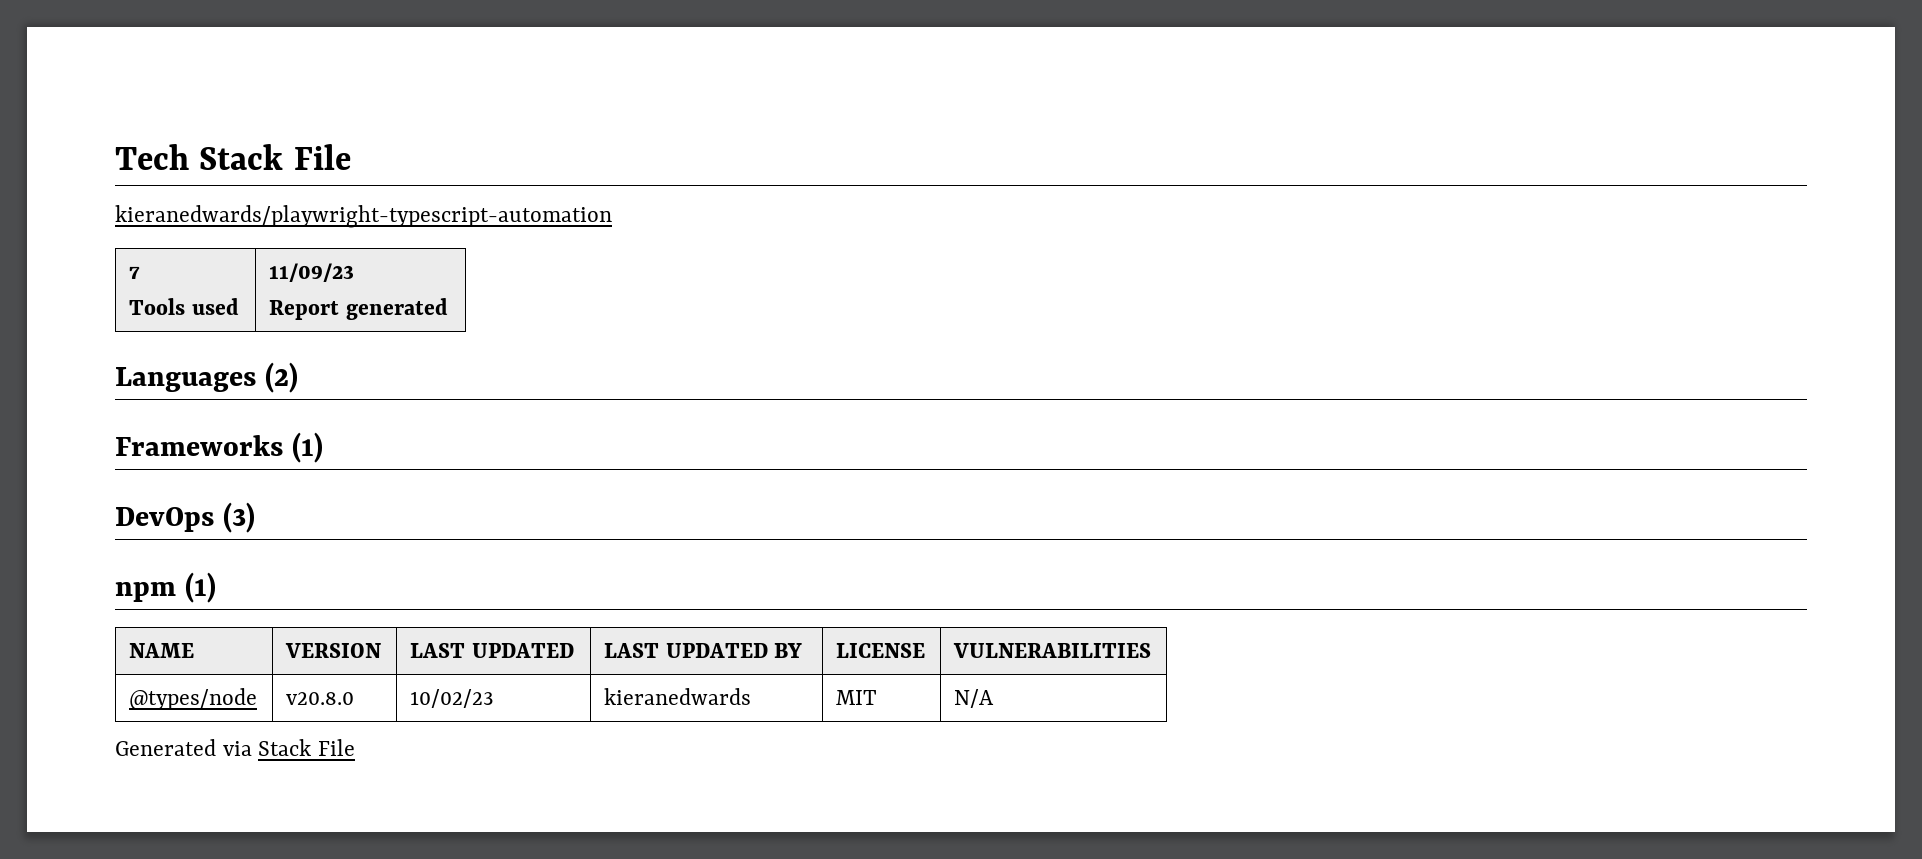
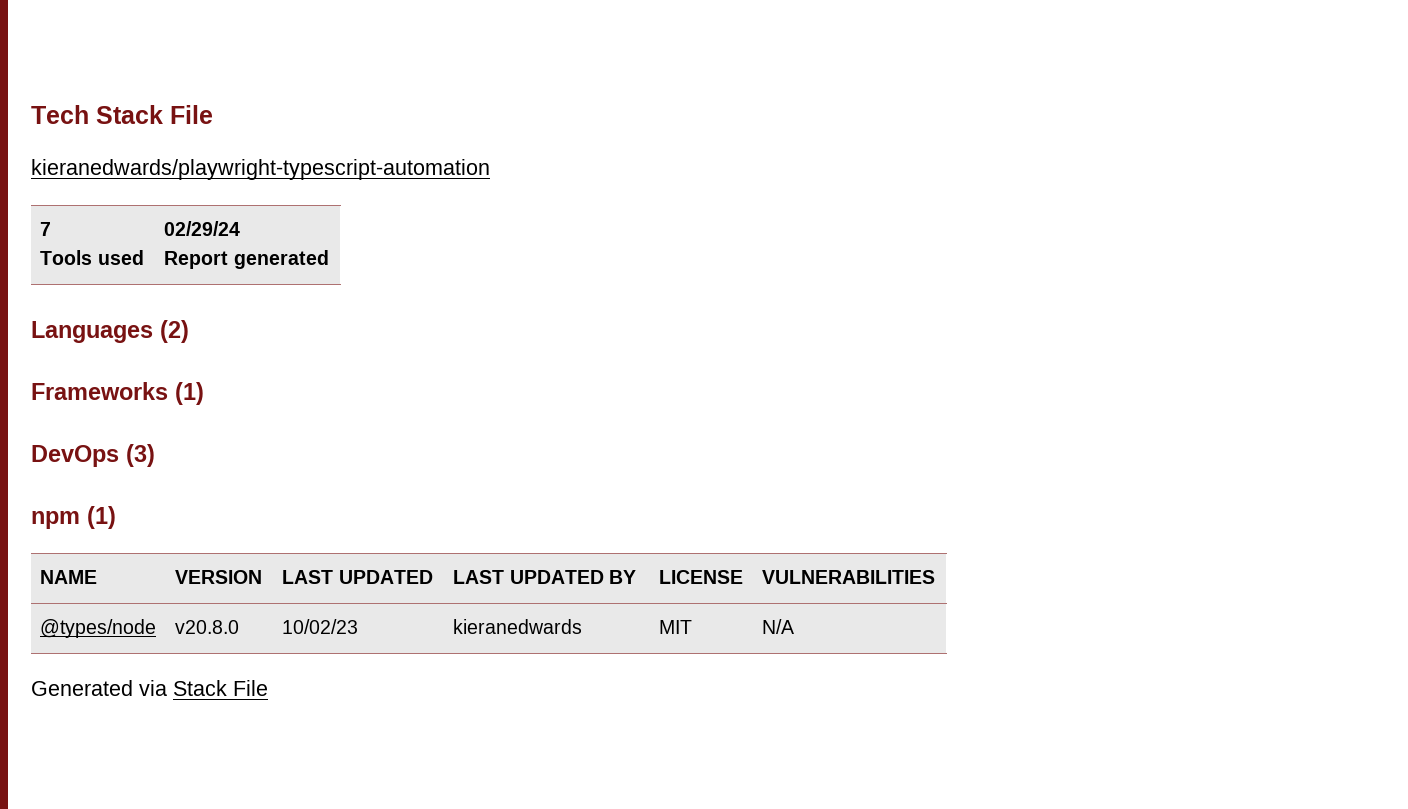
[269,263,355,282] 11/09/23 -> [164,221,241,236] 02/29/24

